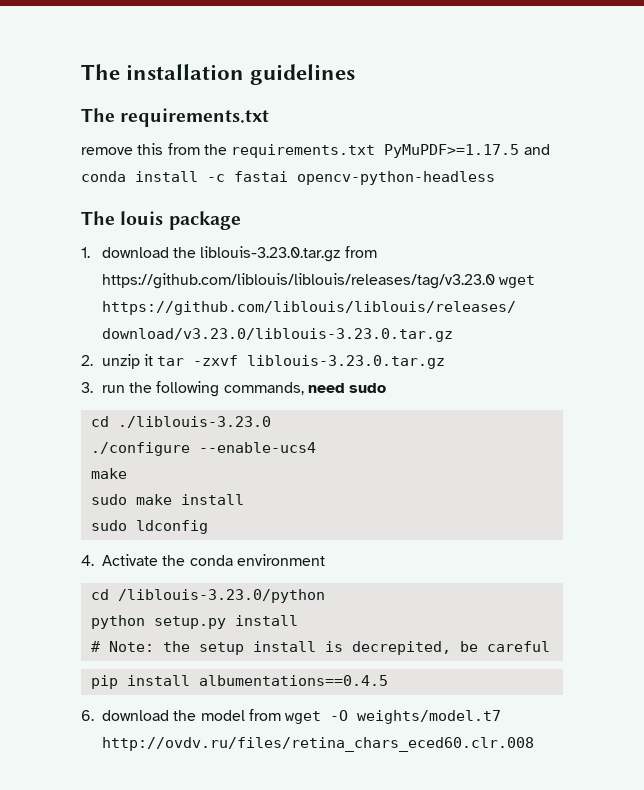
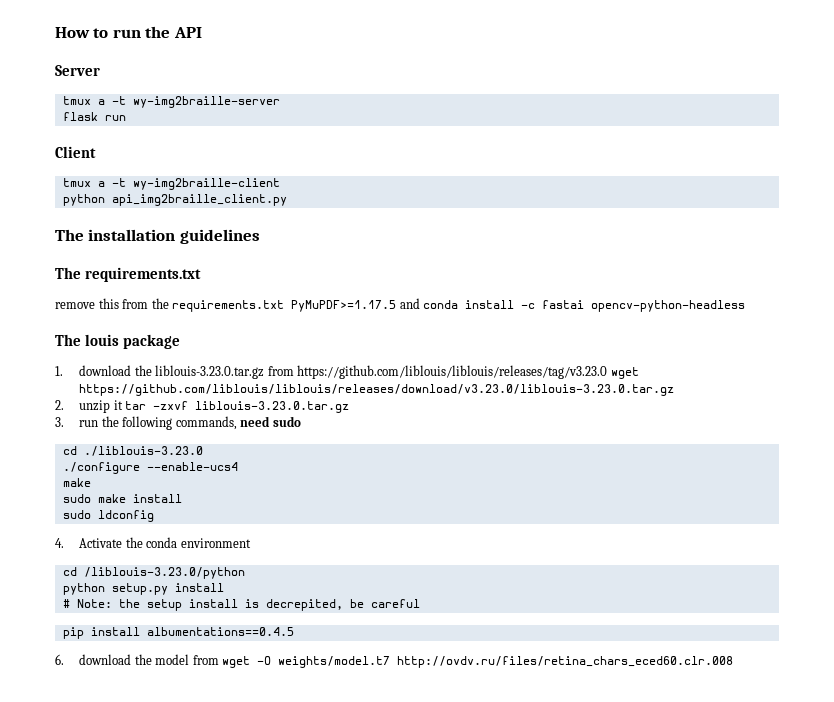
(81, 72) none -> [55,26,202,38] [55,65,100,76] [62,96,280,108] [62,112,126,121] [55,146,96,158] [62,178,280,190] [62,194,287,206] How to run the API // Server // tmux a -t wy-img2braille-server // flask run // Client // tmux a -t wy-img2braille-client // python api_img2braille_client.py //

